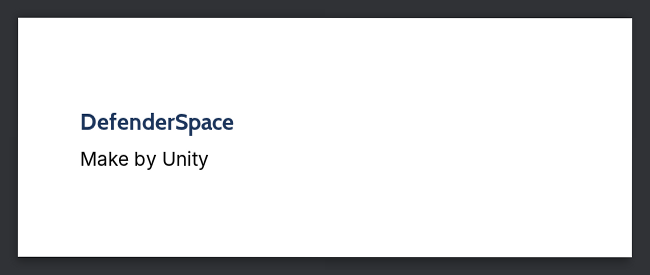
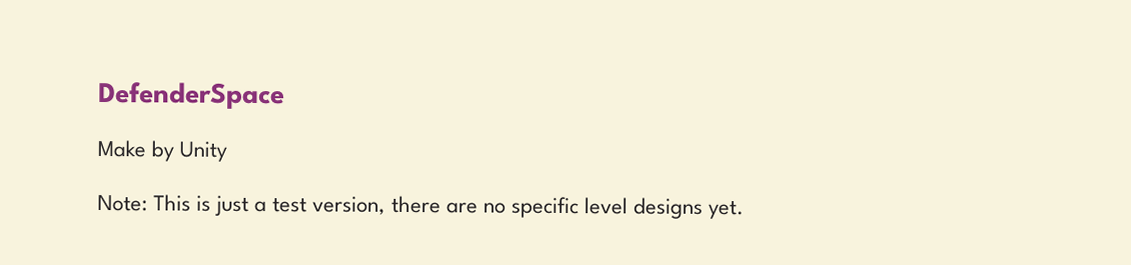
(210, 160) none -> [97,194,744,220] // Note: This is just a test version, there are no specific level designs yet.

